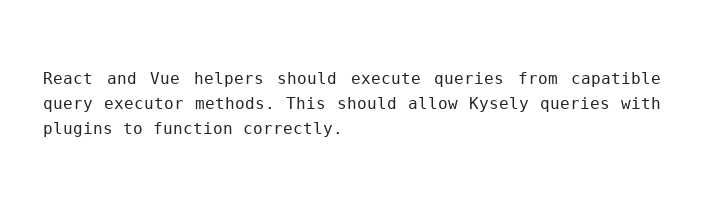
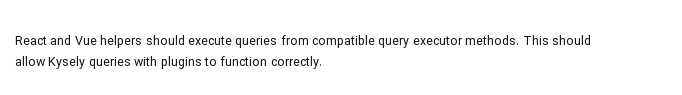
[571,72,661,87] capatible -> [312,35,375,48] compatible

